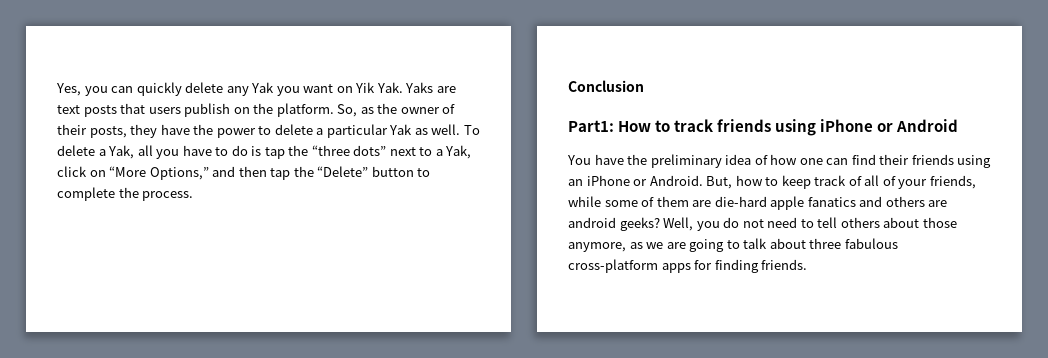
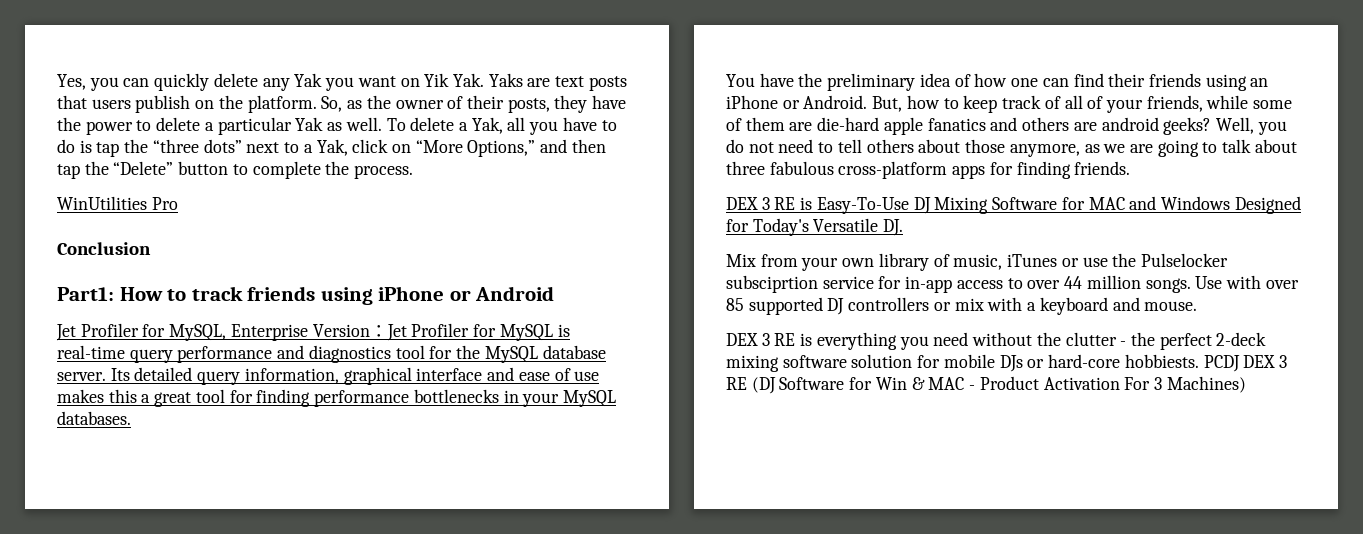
(194, 196) none -> [57,196,178,210] // WinUtilities Pro
(959, 125) none -> [56,323,570,341] [57,345,606,363] [57,367,600,385] [57,389,616,407] [57,411,131,425] // Jet Profiler for MySQL, Enterprise Version：Jet Profiler for MySQL is real-time query performance and diagnostics tool for the MySQL database server. Its detailed query information, graphical interface and ease of use makes this a great tool for finding performance bottlenecks in your MySQL databases.
(808, 264) none -> [726,196,1301,214] [726,218,904,236] [726,253,1228,271] [726,275,1299,293] [726,297,1198,315] [726,332,1267,350] [726,354,1287,372] [726,376,1246,394] // DEX 3 RE is Easy-To-Use DJ Mixing Software for MAC and Windows Designed for Today's Versatile DJ. // Mix from your own library of music, iTunes or use the Pulselocker subsciprtion service for in-app access to over 44 million songs. Use with over 85 supported DJ controllers or mix with a keyboard and mouse. // DEX 3 RE is everything you need without the clutter - the perfect 2-deck mixing software solution for mobile DJs or hard-core hobbiests. PCDJ DEX 3 RE (DJ Software for Win & MAC - Product Activation For 3 Machines)

